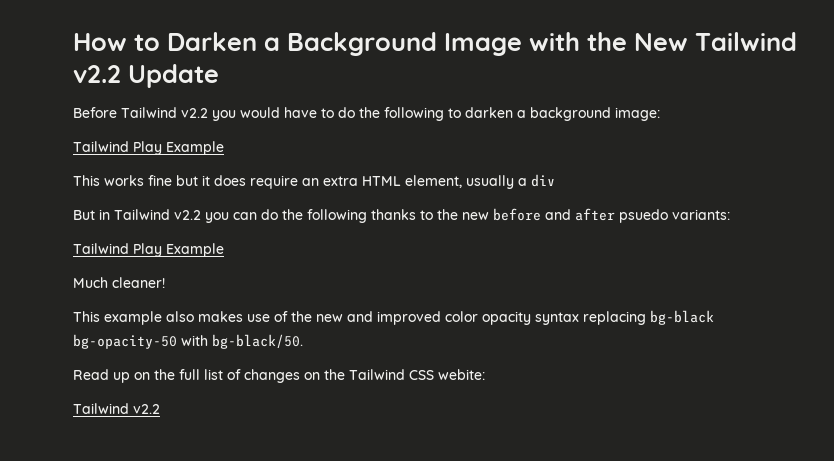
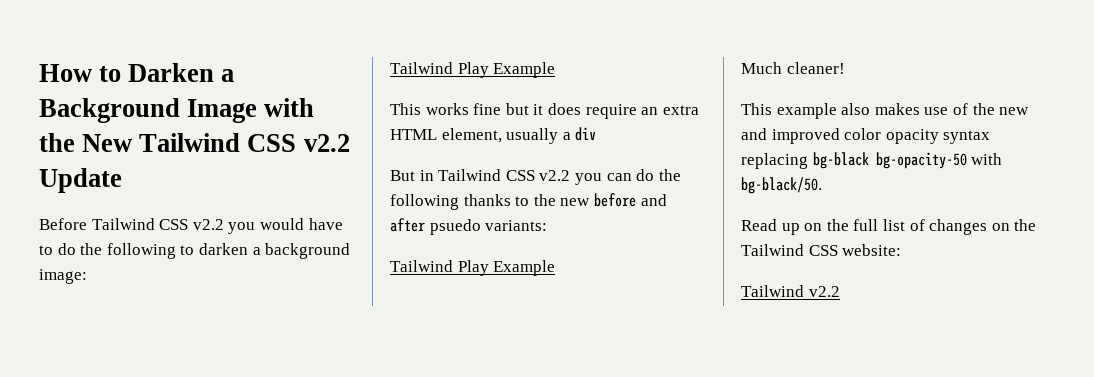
(797, 41) none -> [247,134,297,152] CSS
(177, 112) none -> [159,219,189,230] CSS
(170, 214) none -> [505,170,535,181] CSS
[438,369,485,380] webite: -> [842,244,902,256] website:

